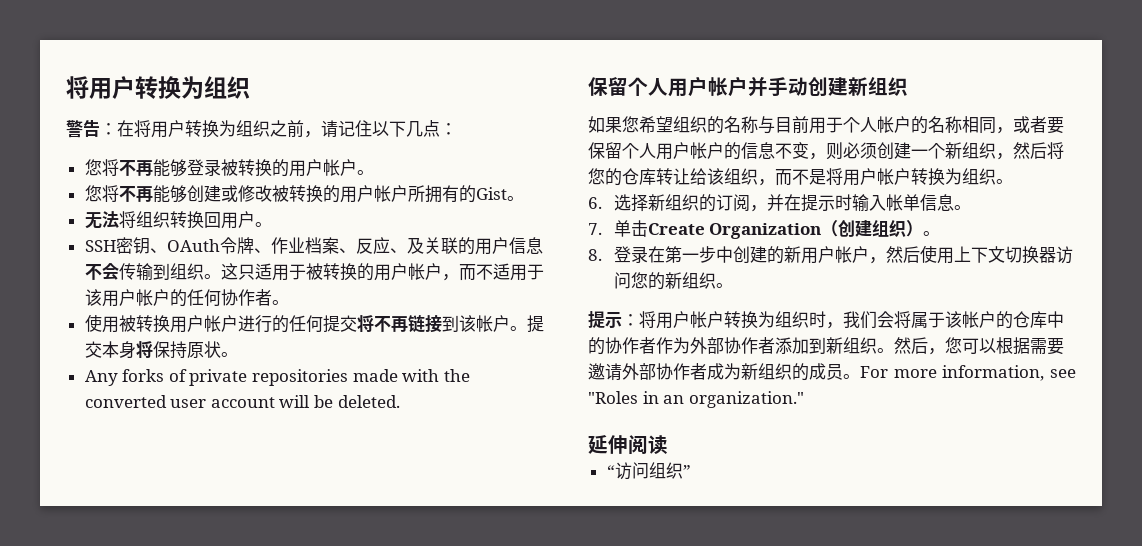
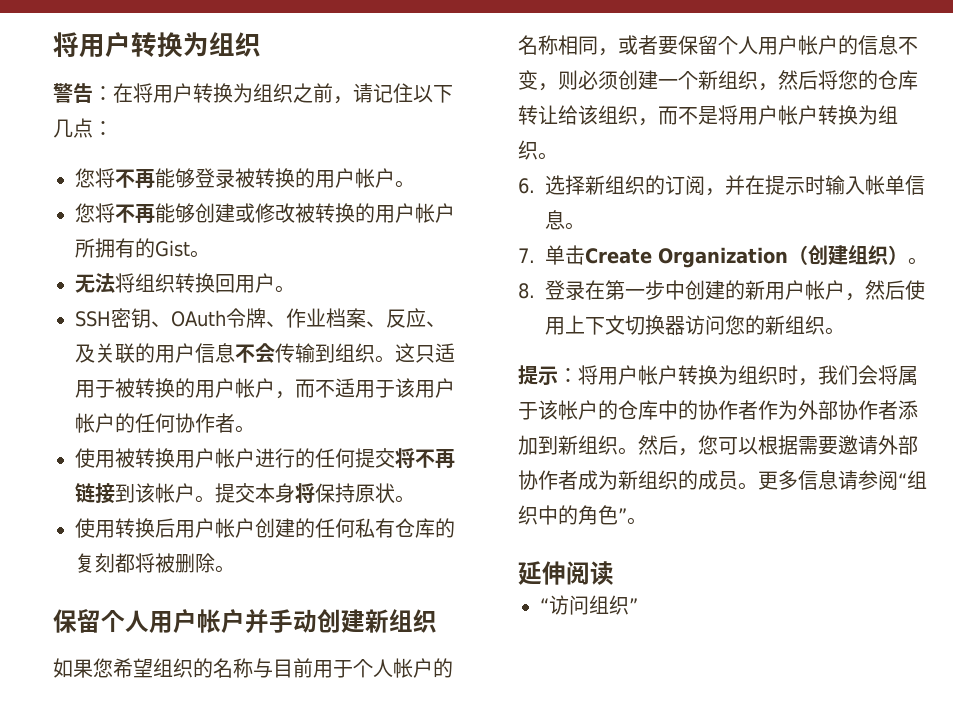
[84,369,470,386] [84,395,400,408] Any forks of private repositories made with the converted user account will be deleted. -> [75,518,455,538] [75,553,235,573] 使用转换后用户帐户创建的任何私有仓库的复刻都将被删除。
[860,365,1076,381] [588,391,804,408] For more information, see "Roles in an organization." -> [758,470,927,490] [518,505,647,525] 更多信息请参阅“组织中的角色”。

